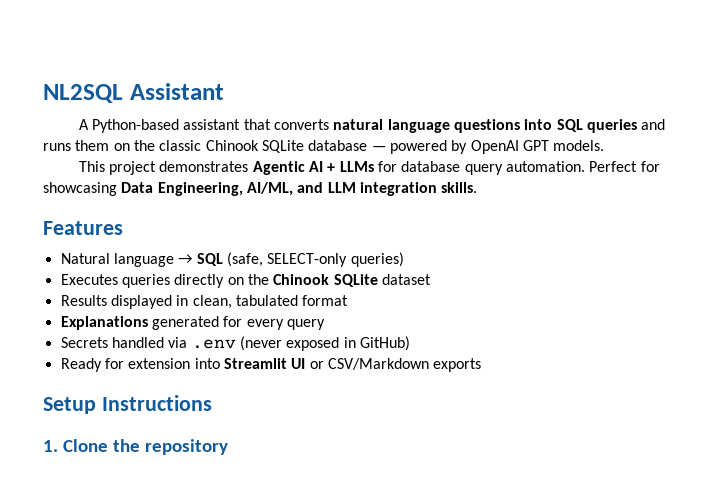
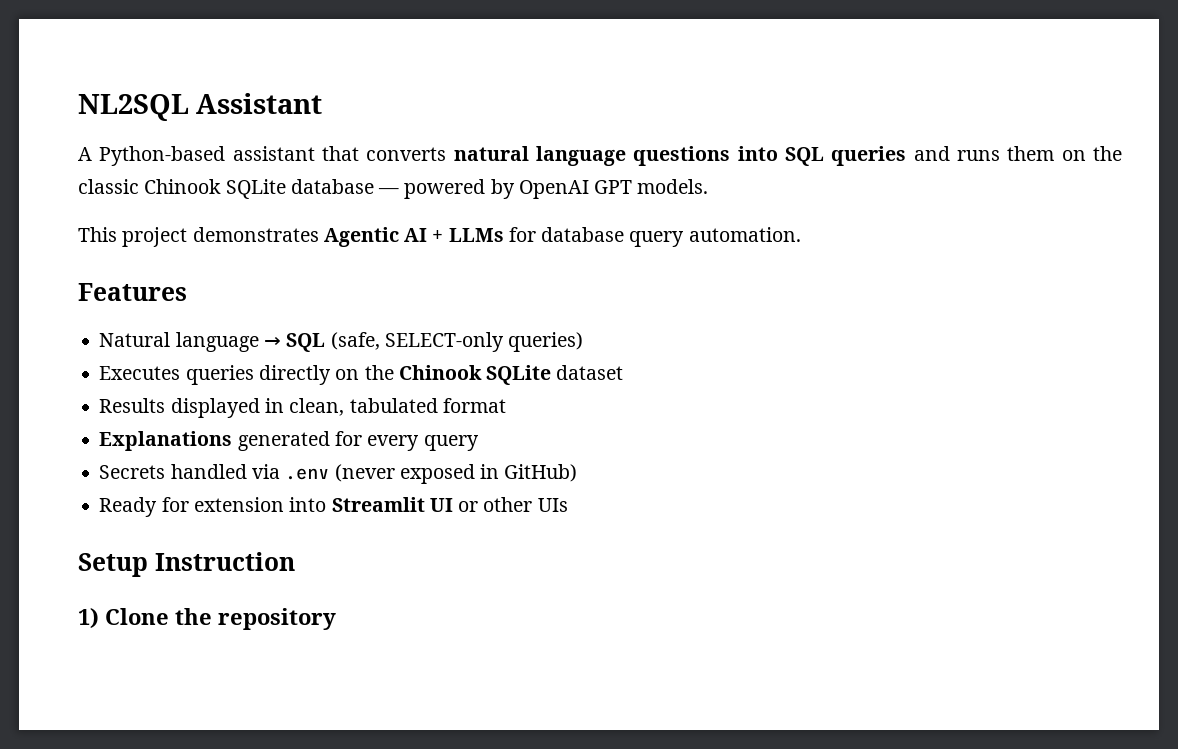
[589,161,660,172] [43,182,478,196] Perfect for showcasing Data Engineering, AI/ML, and LLM integration skills. -> (801, 234) none
[327,358,482,372] CSV/Markdown exports -> [483,497,568,512] other UIs
[101,395,212,411] [43,440,58,452] Instructions // 1. -> [154,552,295,571] [78,608,99,629] Instruction // 1)

